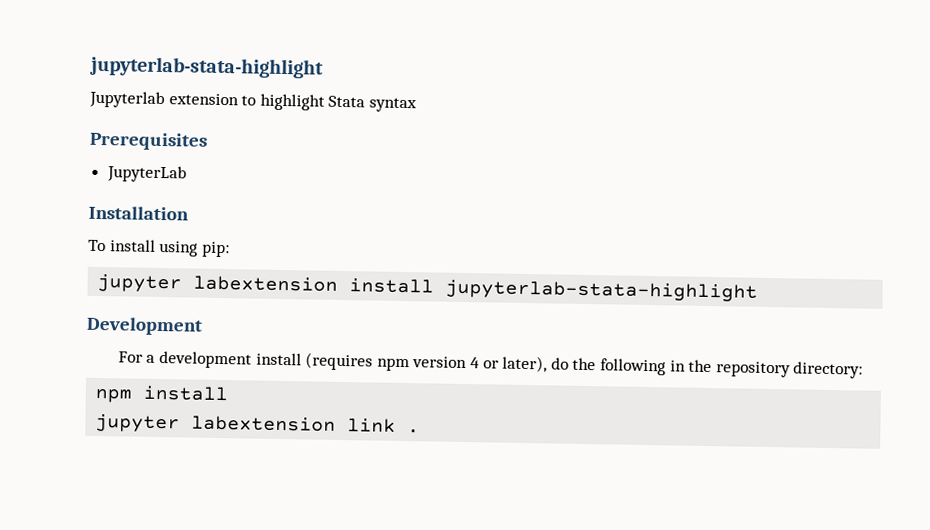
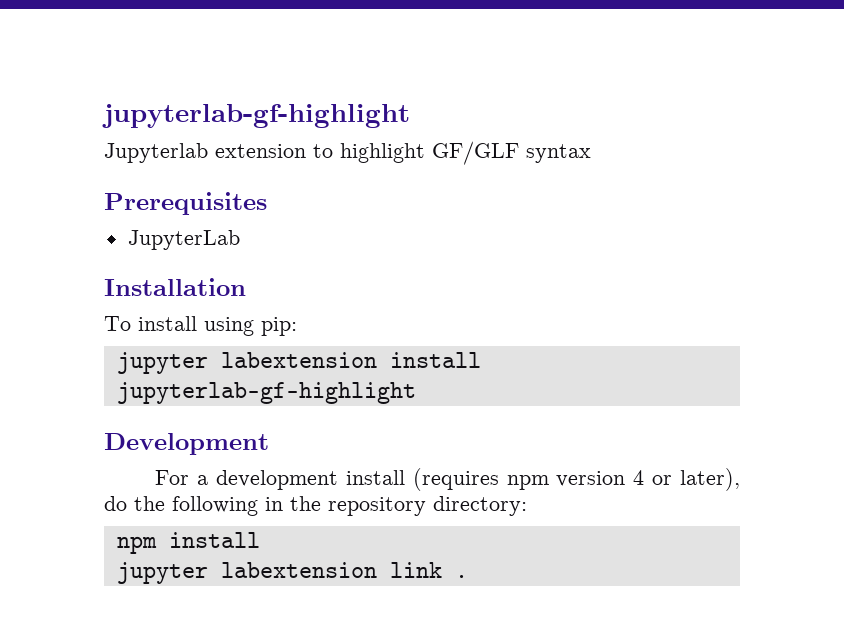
[89,55,324,79] jupyterlab-stata-highlight -> [102,104,410,128] jupyterlab-gf-highlight
[328,95,366,108] Stata -> [432,141,519,165] GF/GLF
[445,279,759,302] jupyterlab-stata-highlight -> [116,382,416,404] jupyterlab-gf-highlight

